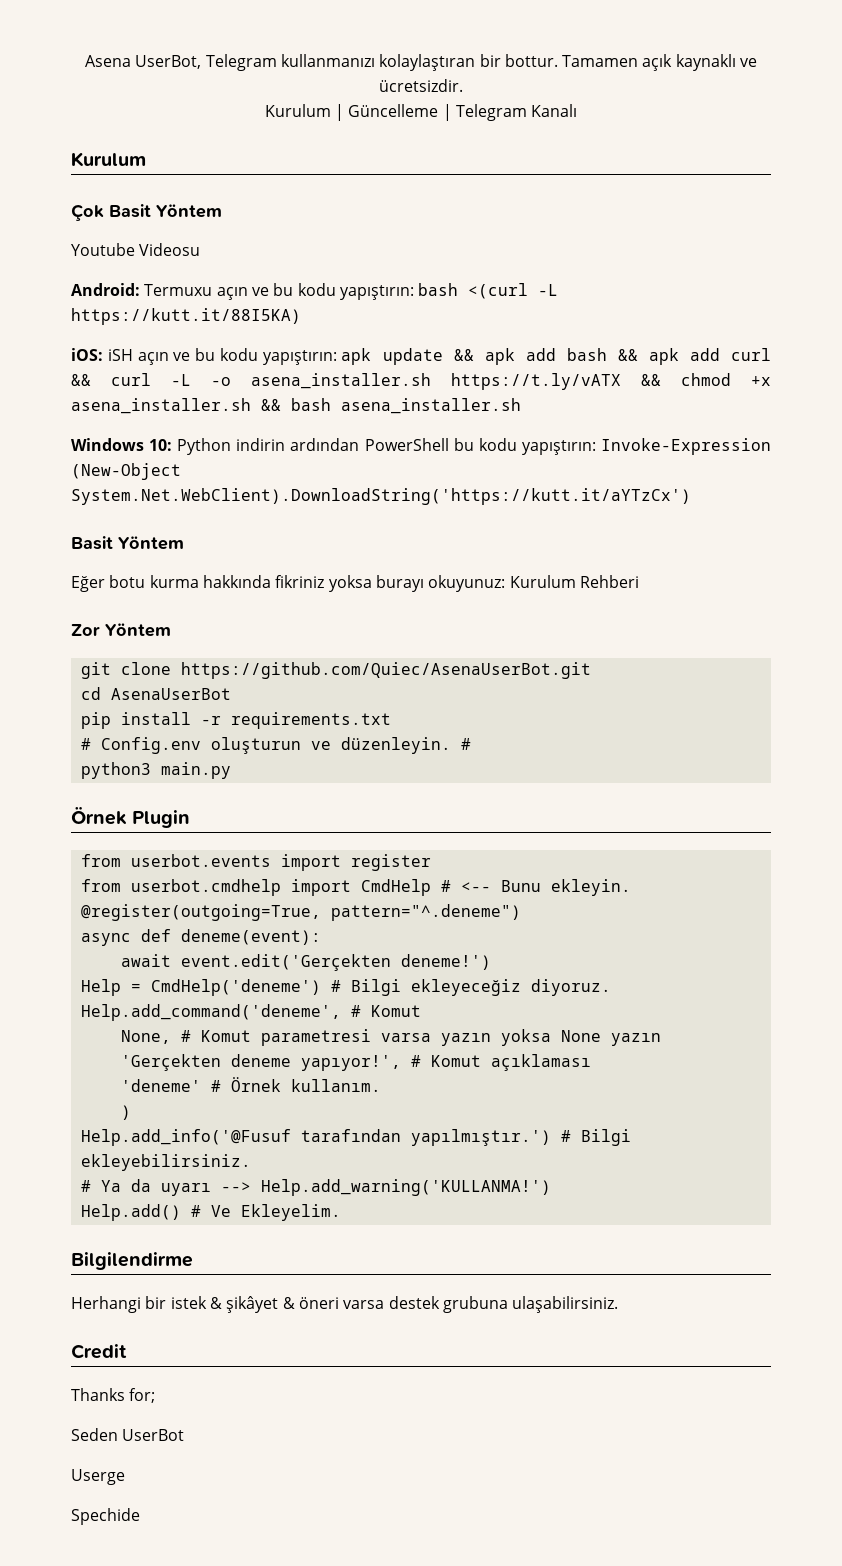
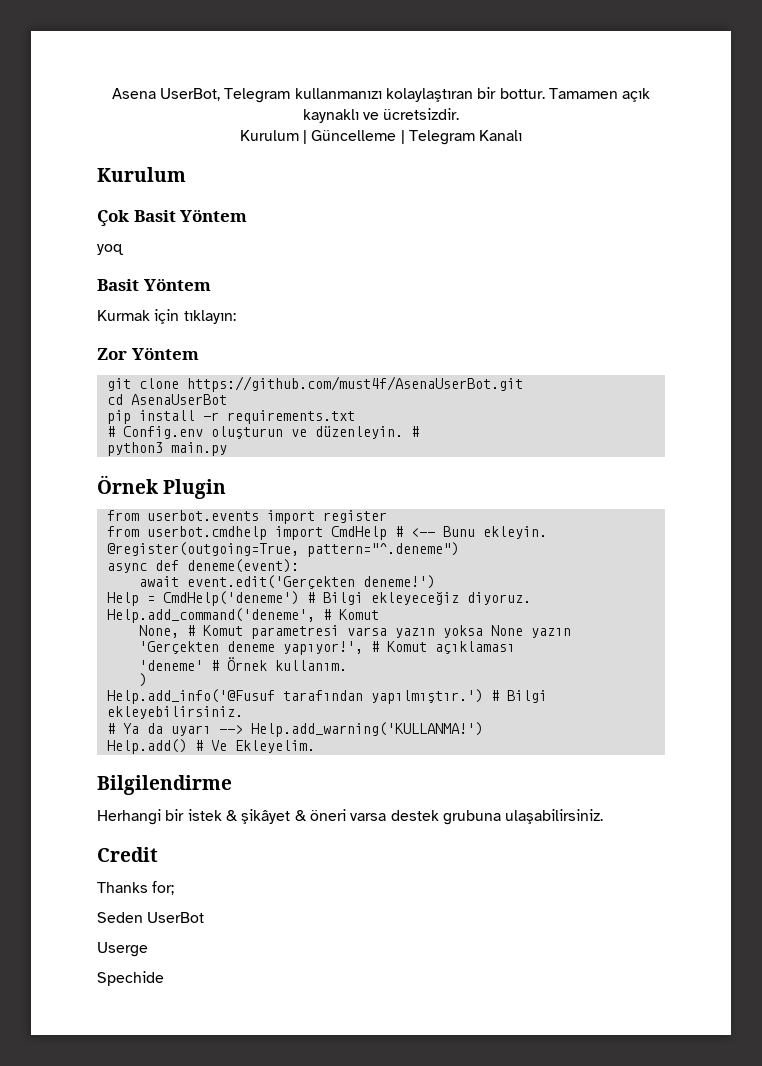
[71,243,201,256] [71,283,559,300] [71,308,301,325] [71,348,772,365] [71,373,771,390] [71,398,521,414] [71,438,771,455] [71,463,181,480] [71,488,691,505] [71,536,184,550] [71,575,639,592] Youtube Videosu // Android: Termuxu açın ve bu kodu yapıştırın: bash <(curl -L https://kutt.it/88I5KA) // iOS: iSH açın ve bu kodu yapıştırın: apk update && apk add bash && apk add curl && curl -L -o asena_installer.sh https://t.ly/vATX && chmod +x asena_installer.sh && bash asena_installer.sh // Windows 10: Python indirin ardından PowerShell bu kodu yapıştırın: Invoke-Expression (New-Object System.Net.WebClient).DownloadString('https://kutt.it/aYTzCx') // Basit Yöntem // Eğer botu kurma hakkında fikriniz yoksa burayı okuyunuz: Kurulum Rehberi -> [97,244,124,255] [97,278,211,291] [97,309,236,324] yoq // Basit Yöntem // Kurmak için tıklayın:
[180,662,591,679] https://github.com/Quiec/AsenaUserBot.git -> [186,376,523,392] https://github.com/must4f/AsenaUserBot.git

